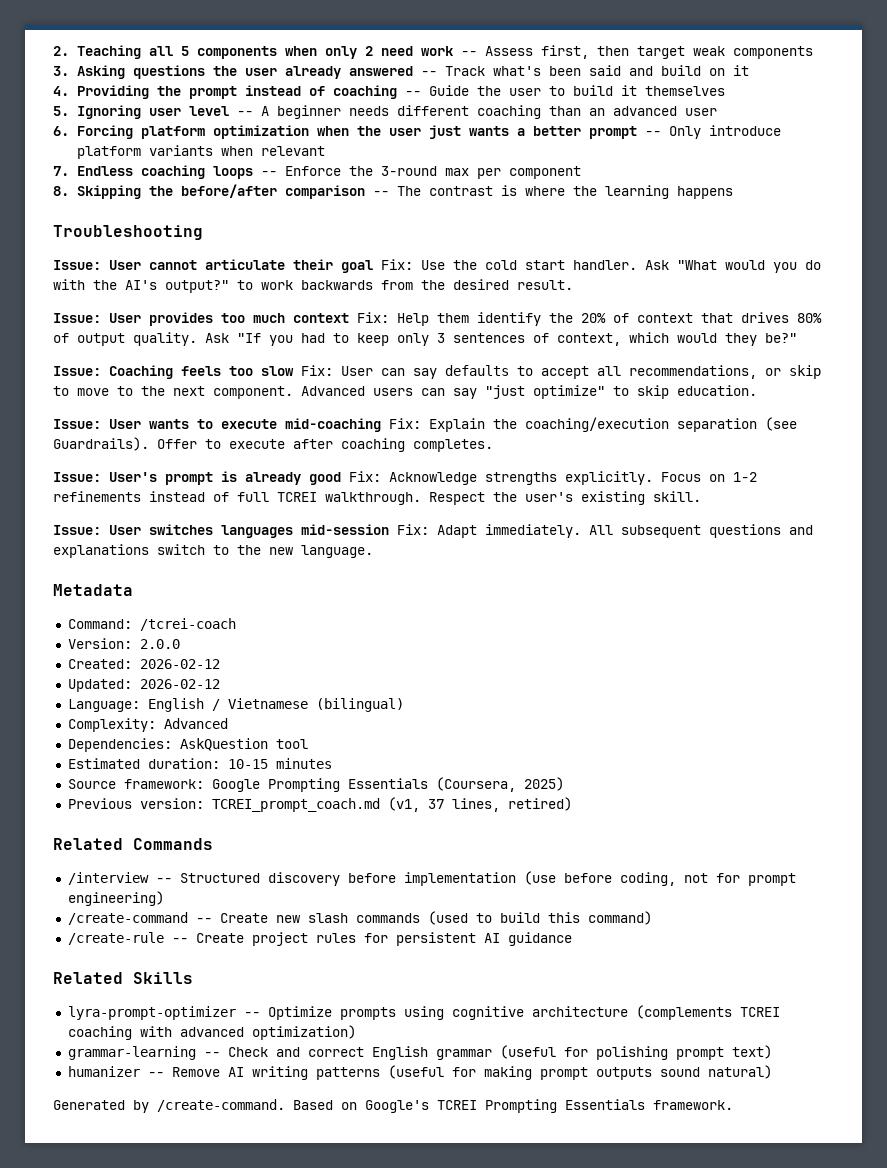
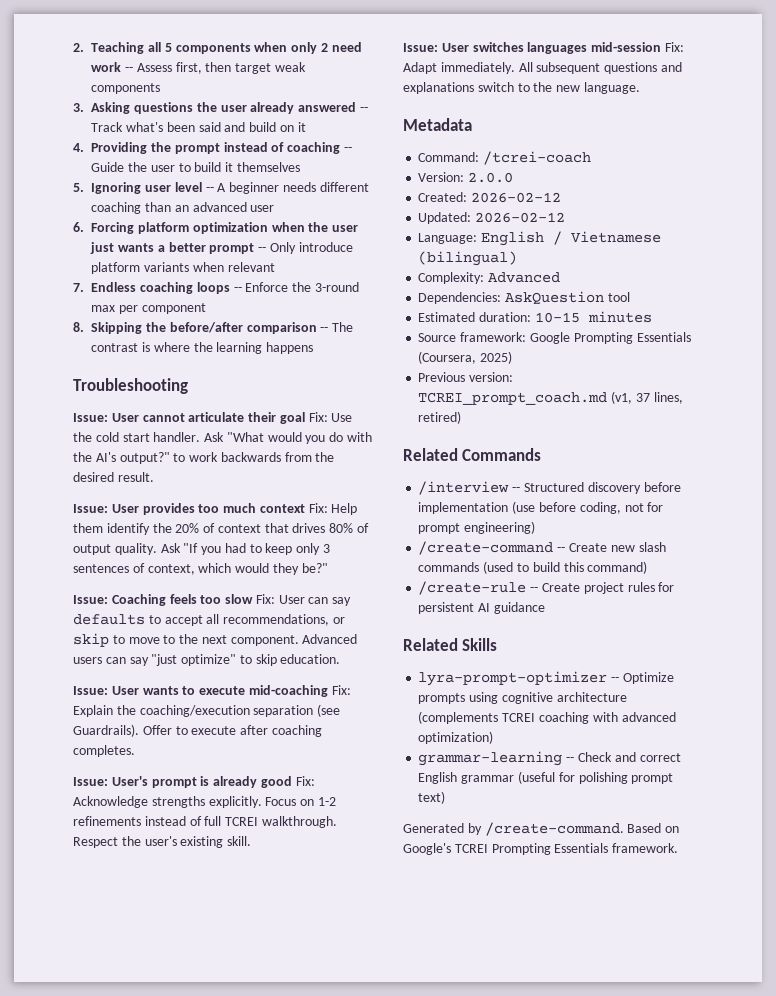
[67,1065,772,1080] // humanizer -- Remove AI writing patterns (useful for making prompt outputs sound natural) -> (446, 797) none

